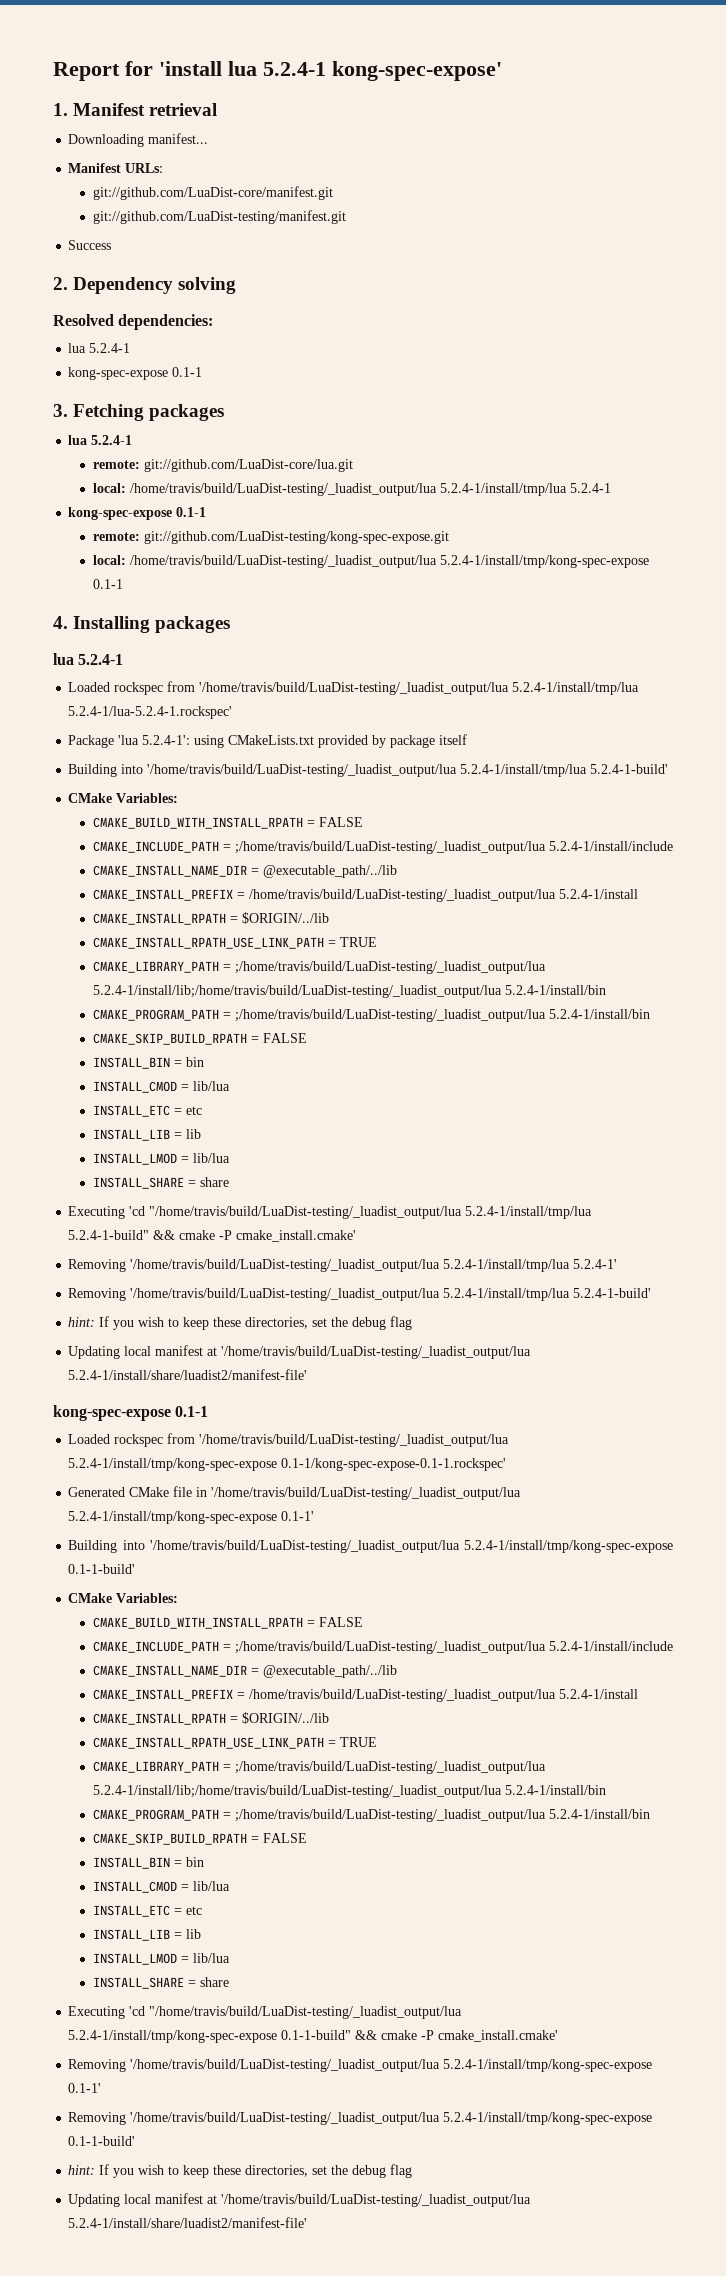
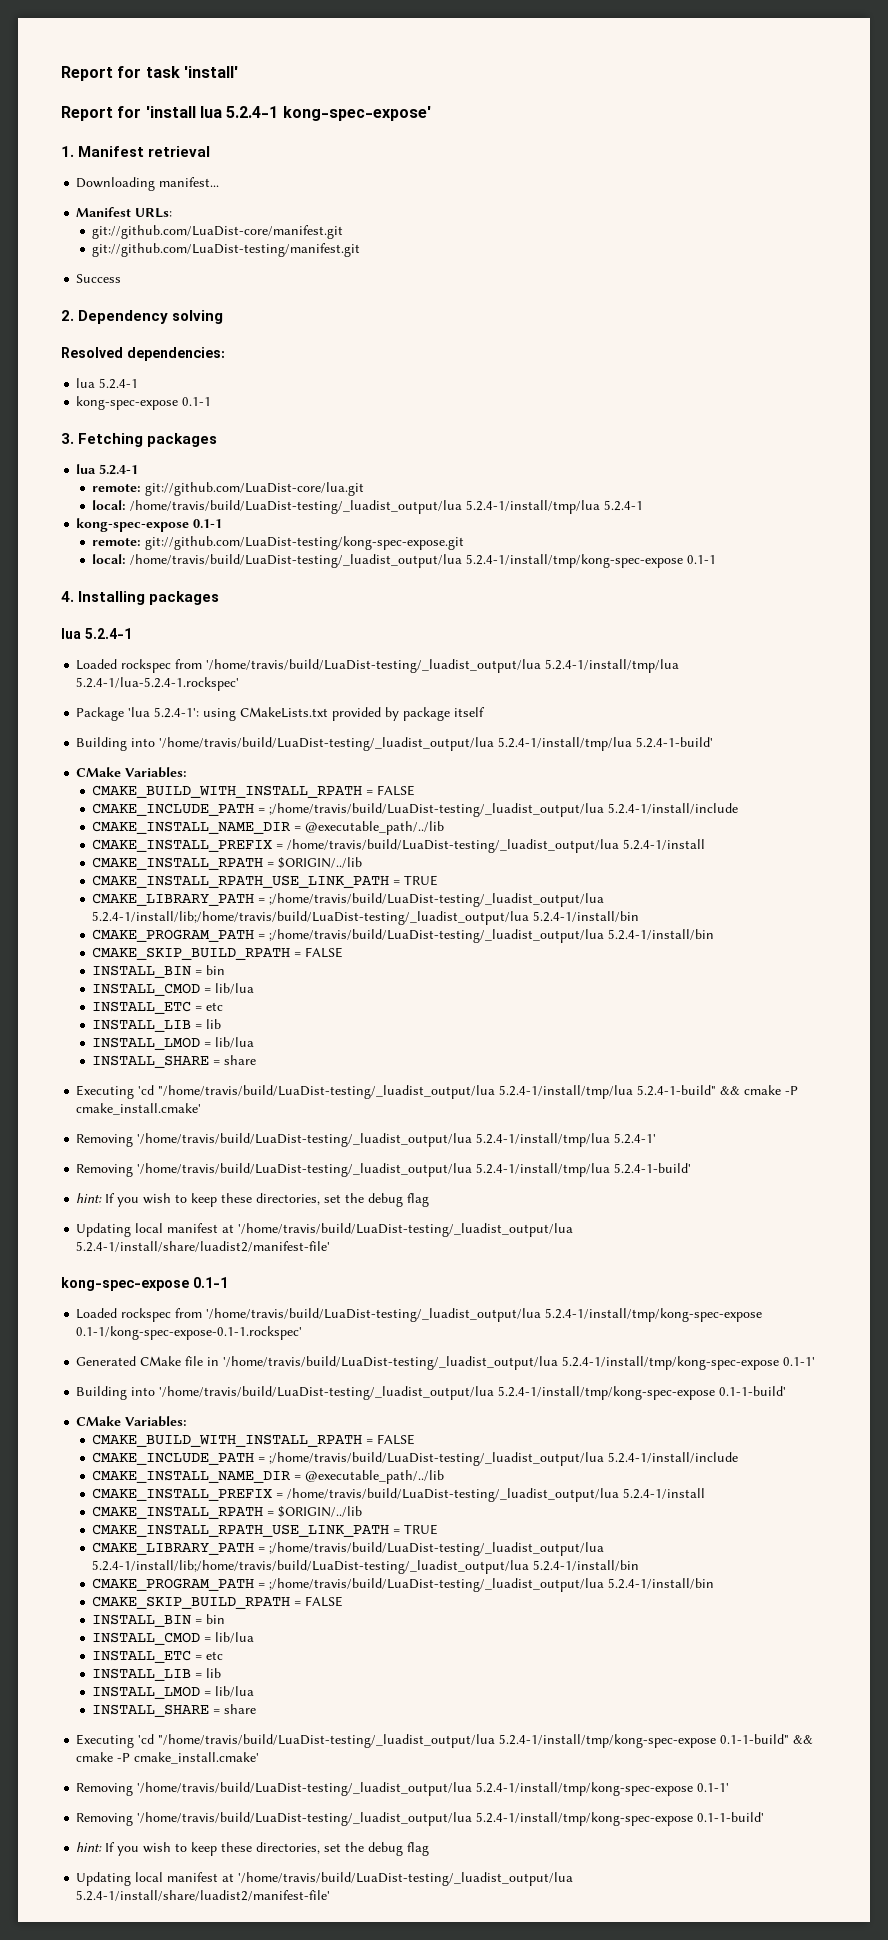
[53,61,153,81] Report for -> [61,66,238,81] [61,106,142,121] Report for task 'install' // Report for

